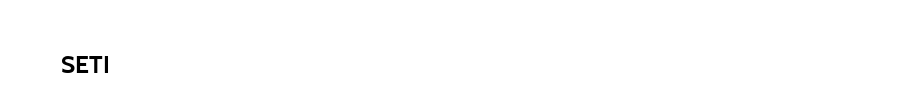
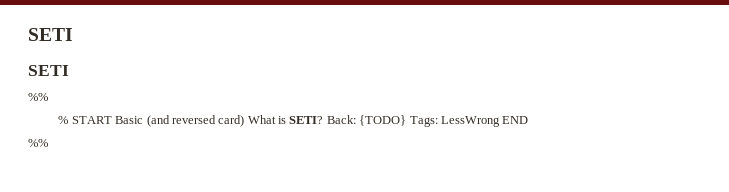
[61,56,110,73] SETI -> [28,28,73,41] [28,65,69,76] [28,93,48,101] [58,115,529,127] [28,139,48,147] SETI // SETI // %% // % START Basic (and reversed card) What is SETI? Back: {TODO} Tags: LessWrong END // %%

